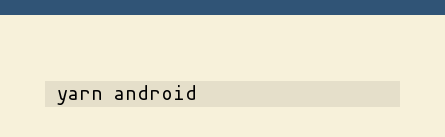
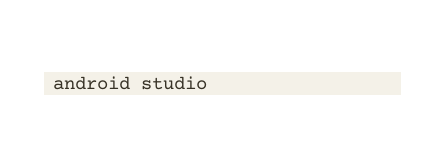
[56,85,197,105] yarn android -> [53,76,208,90] android studio

